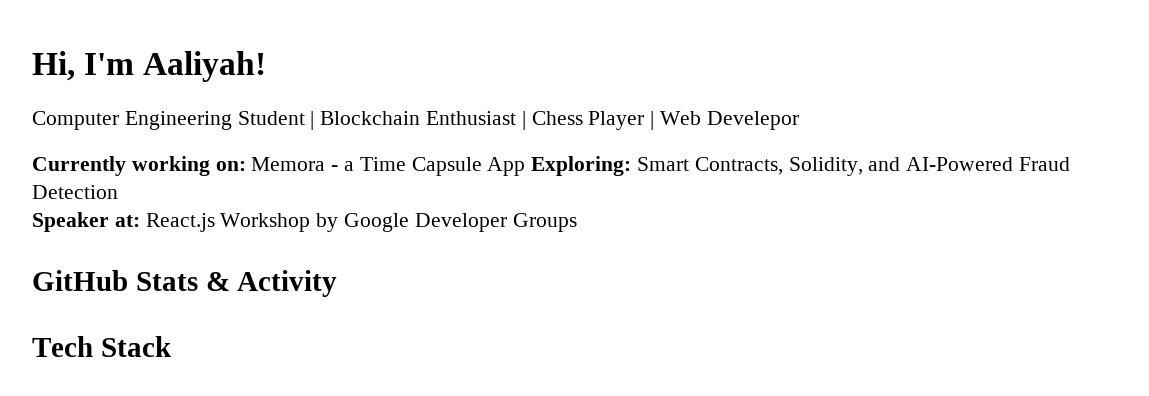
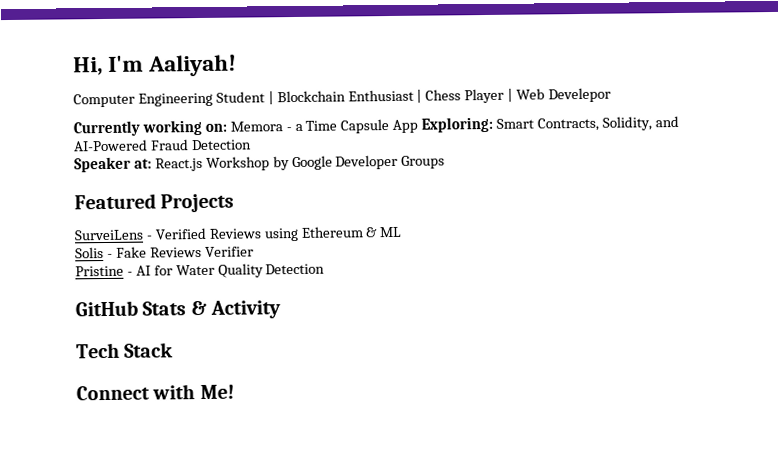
(577, 222) none -> [74,193,235,213] [74,226,403,242] [75,246,254,259] [75,263,326,278] // Featured Projects // SurveiLens - Verified Reviews using Ethereum & ML // Solis - Fake Reviews Verifier // Pristine - AI for Water Quality Detection
(172, 346) none -> [76,384,235,401] // Connect with Me!

